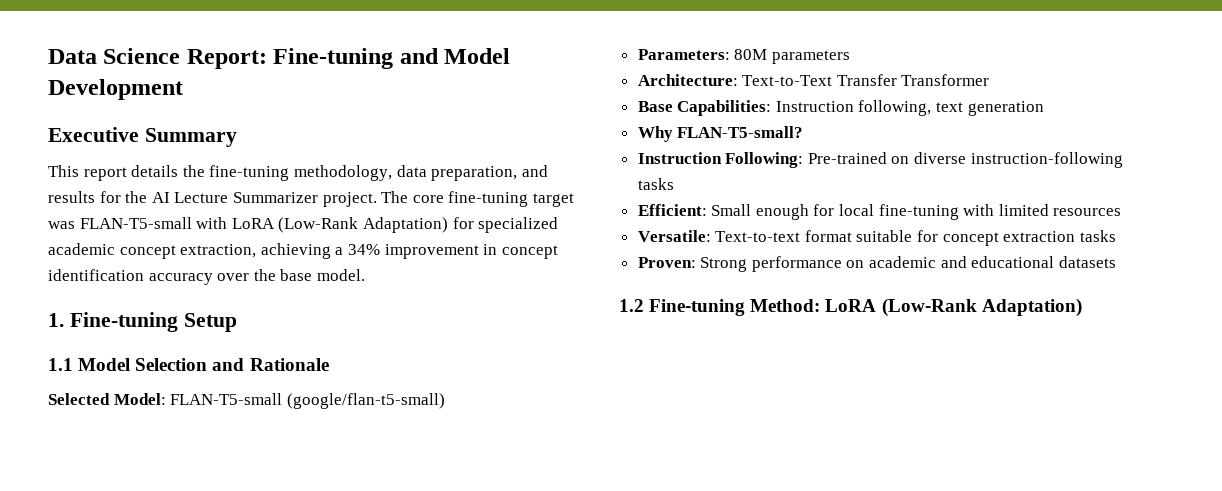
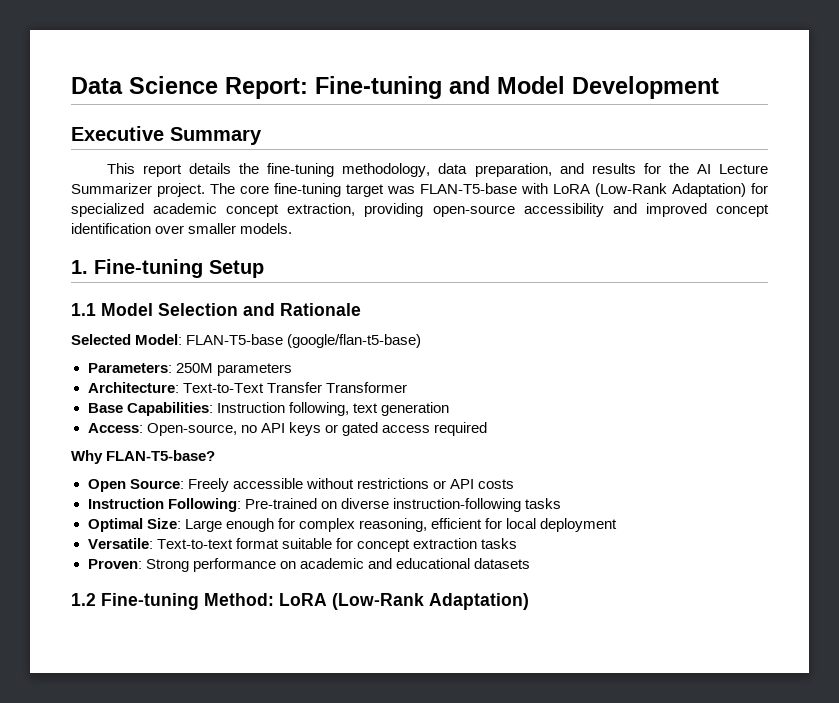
[79,217,192,229] FLAN-T5-small -> [420,183,517,194] FLAN-T5-base
[260,243,558,259] [48,269,365,285] achieving a 34% improvement in concept identification accuracy over the base model. -> [364,203,769,217] [71,223,293,234] providing open-source accessibility and improved concept identification over smaller models.
[170,393,445,409] FLAN-T5-small (google/flan-t5-small) -> [186,334,422,348] FLAN-T5-base (google/flan-t5-base)
[734,49,768,60] 80M -> [175,363,213,373] 250M
[637,126,804,142] Why FLAN-T5-small? -> [87,422,487,436] [71,450,216,464] [87,478,514,492] Access: Open-source, no API keys or gated access required // Why FLAN-T5-base? // Open Source: Freely accessible without restrictions or API costs
[637,204,1122,220] Efficient: Small enough for local fine-tuning with limited resources -> [87,518,617,532] Optimal Size: Large enough for complex reasoning, efficient for local deployment

